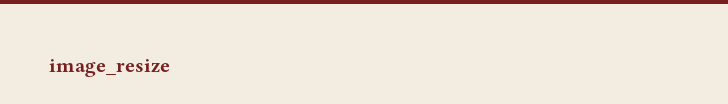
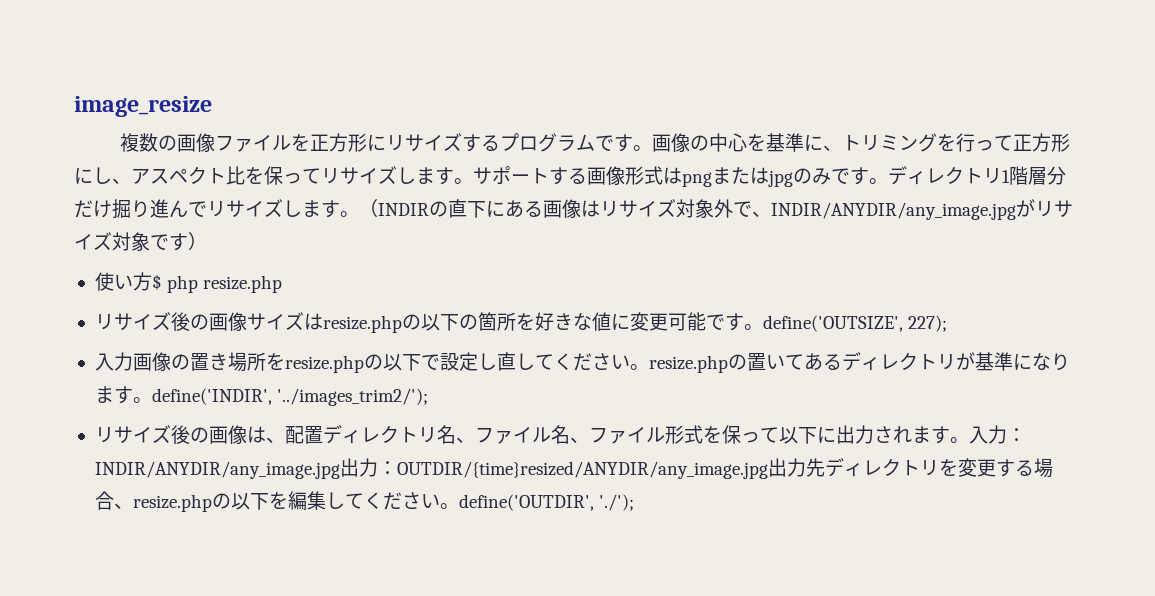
(170, 68) none -> [120,133,1071,152] [74,166,1066,187] [74,199,1073,220] [74,232,207,251] [94,272,283,293] [94,312,948,333] [94,352,1070,373] [94,386,429,406] [94,425,1026,444] [94,458,1053,479] [94,491,635,512] // 複数の画像ファイルを正方形にリサイズするプログラムです。画像の中心を基準に、トリミングを行って正方形にし、アスペクト比を保ってリサイズします。サポートする画像形式はpngまたはjpgのみです。ディレクトリ1階層分だけ掘り進んでリサイズします。（INDIRの直下にある画像はリサイズ対象外で、INDIR/ANYDIR/any_image.jpgがリサイズ対象です） // 使い方$ php resize.php // リサイズ後の画像サイズはresize.phpの以下の箇所を好きな値に変更可能です。define('OUTSIZE', 227); // 入力画像の置き場所をresize.phpの以下で設定し直してください。resize.phpの置いてあるディレクトリが基準になります。define('INDIR', '../images_trim2/'); // リサイズ後の画像は、配置ディレクトリ名、ファイル名、ファイル形式を保って以下に出力されます。入力：INDIR/ANYDIR/any_image.jpg出力：OUTDIR/{time}resized/ANYDIR/any_image.jpg出力先ディレクトリを変更する場合、resize.phpの以下を編集してください。define('OUTDIR', './');

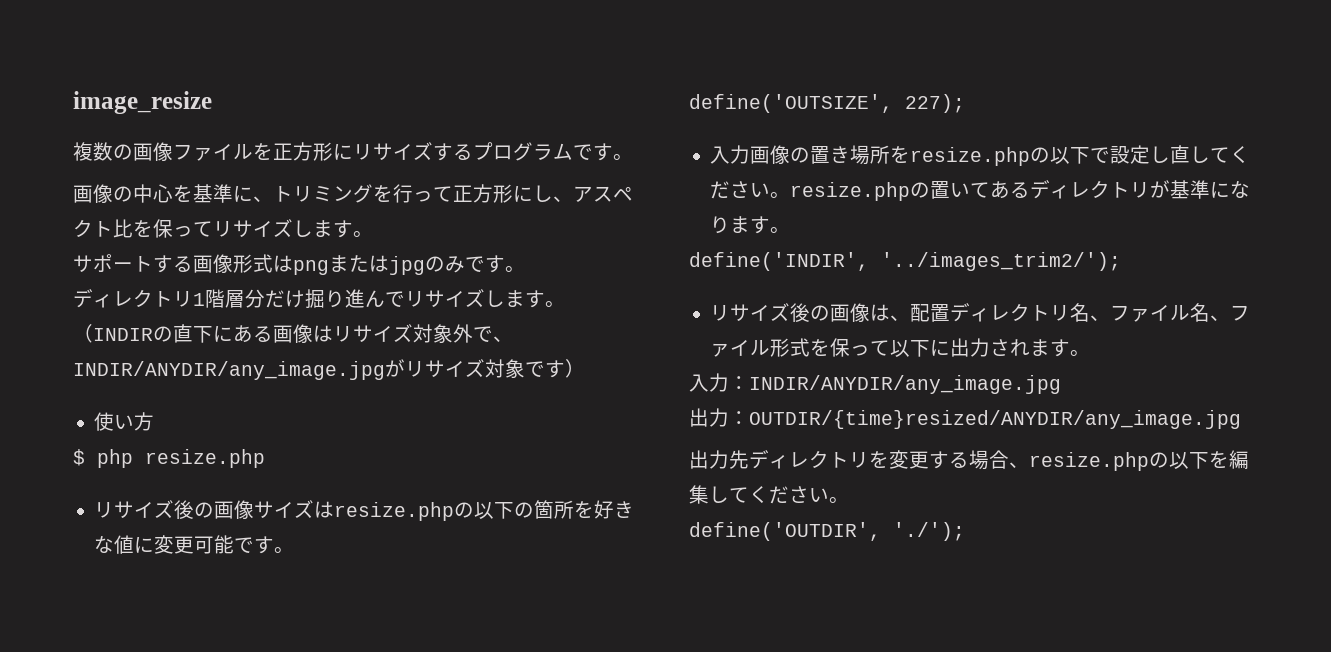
(653, 148) none -> (633, 157) //
(473, 181) none -> (373, 234) //
(888, 181) none -> (525, 269) //
(152, 281) none -> (155, 421) //
(763, 327) none -> (295, 550) //
(152, 400) none -> (791, 230) //
(969, 440) none -> (1091, 353) //
(340, 470) none -> (1061, 384) //
(768, 470) none -> (1241, 419) //
(459, 506) none -> (849, 500) //

